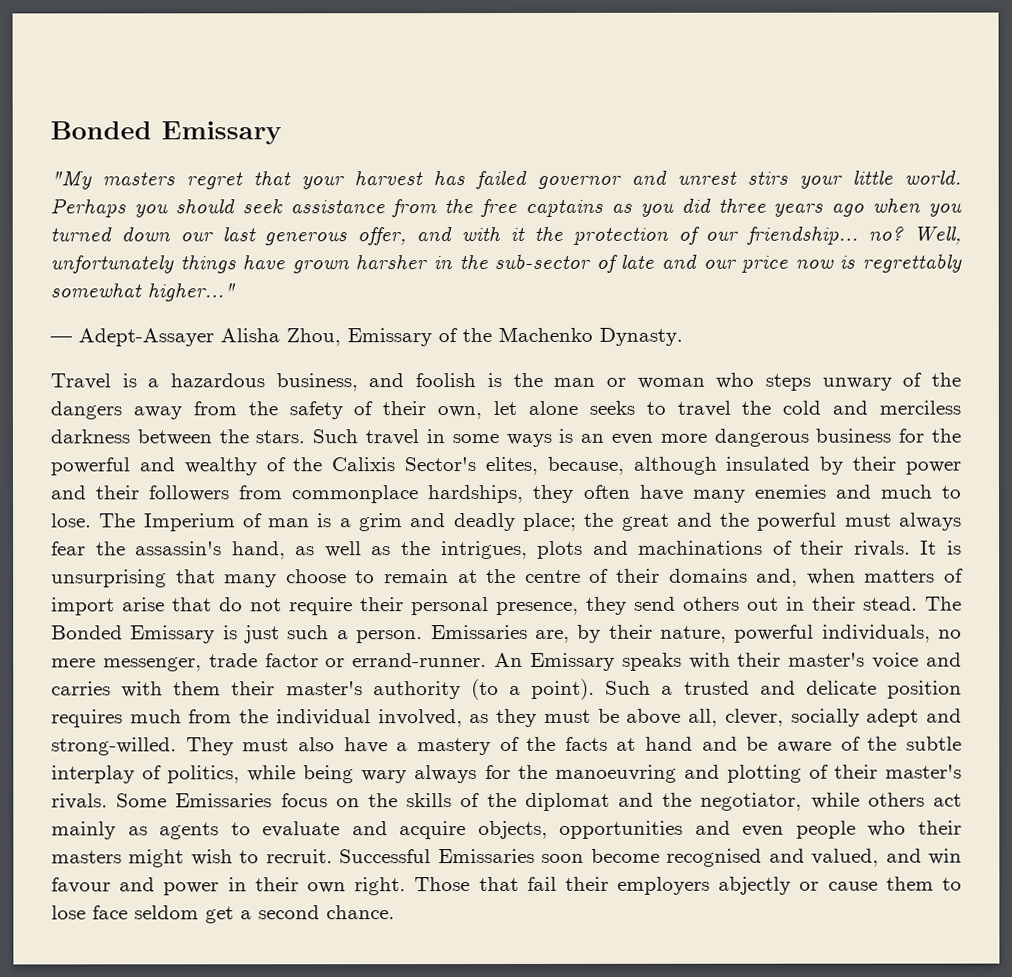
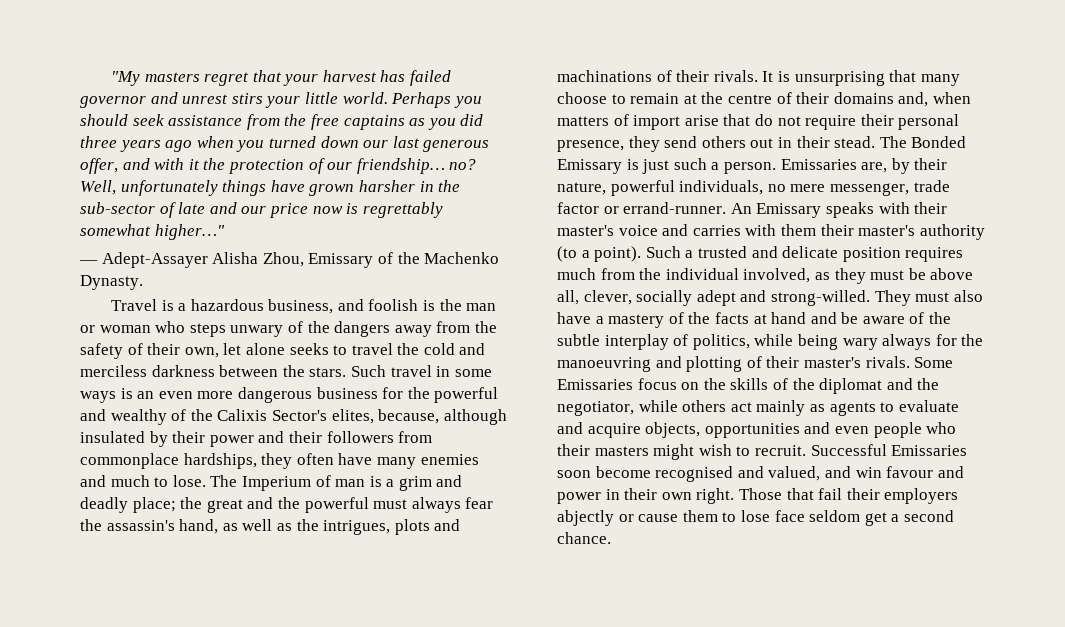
[50,121,282,145] Bonded Emissary // -> (110, 78) none

